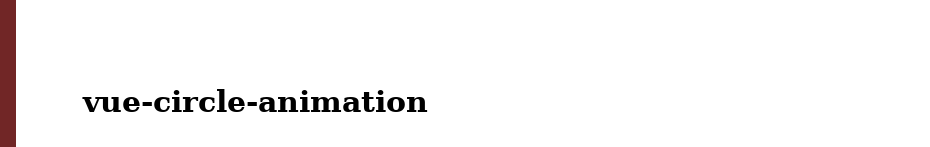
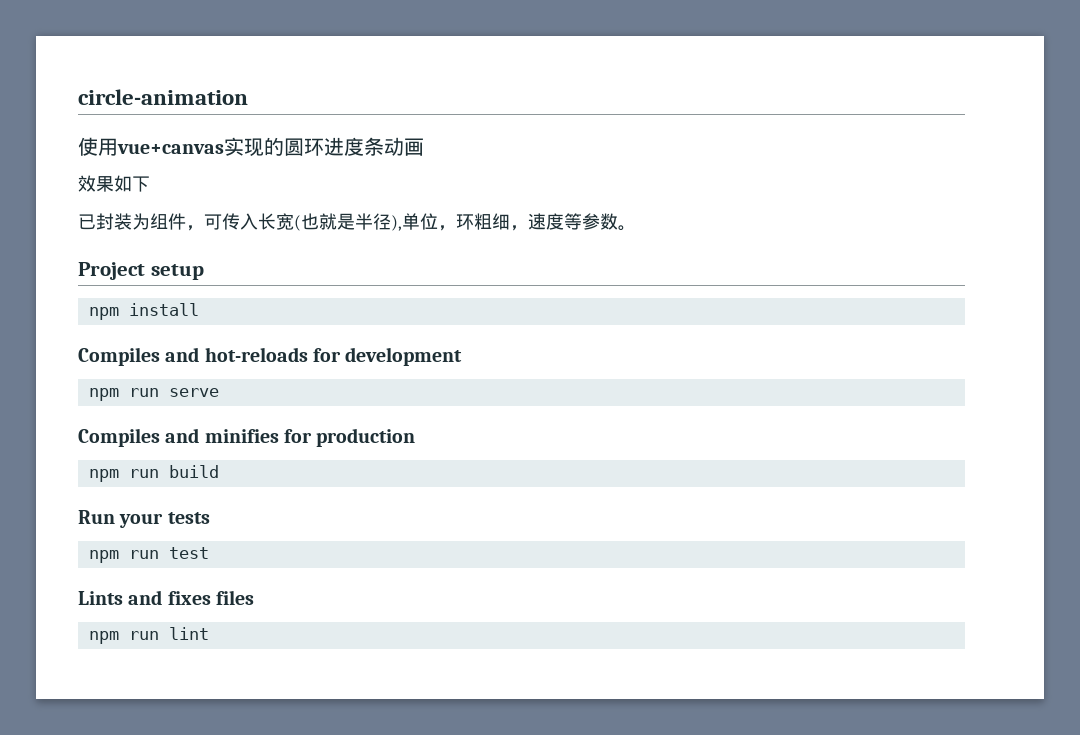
[82,89,428,112] vue-circle-animation -> [78,89,248,105] [78,137,424,157] [78,175,150,192] [78,213,636,231] [78,262,204,280] [88,303,199,320] [78,347,463,366] [88,388,219,401] [78,428,416,447] [88,465,219,482] [78,510,210,528] [88,547,209,563] [78,590,254,605] [88,627,209,644] circle-animation // 使用vue+canvas实现的圆环进度条动画 // 效果如下 // 已封装为组件，可传入长宽(也就是半径),单位，环粗细，速度等参数。 // Project setup // npm install // Compiles and hot-reloads for development // npm run serve // Compiles and minifies for production // npm run build // Run your tests // npm run test // Lints and fixes files // npm run lint

